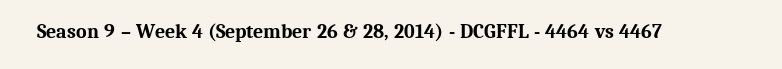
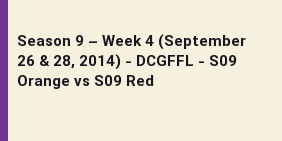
[545,24,662,38] 4464 vs 4467 -> [209,55,238,66] [17,75,155,89] S09 Orange vs S09 Red

